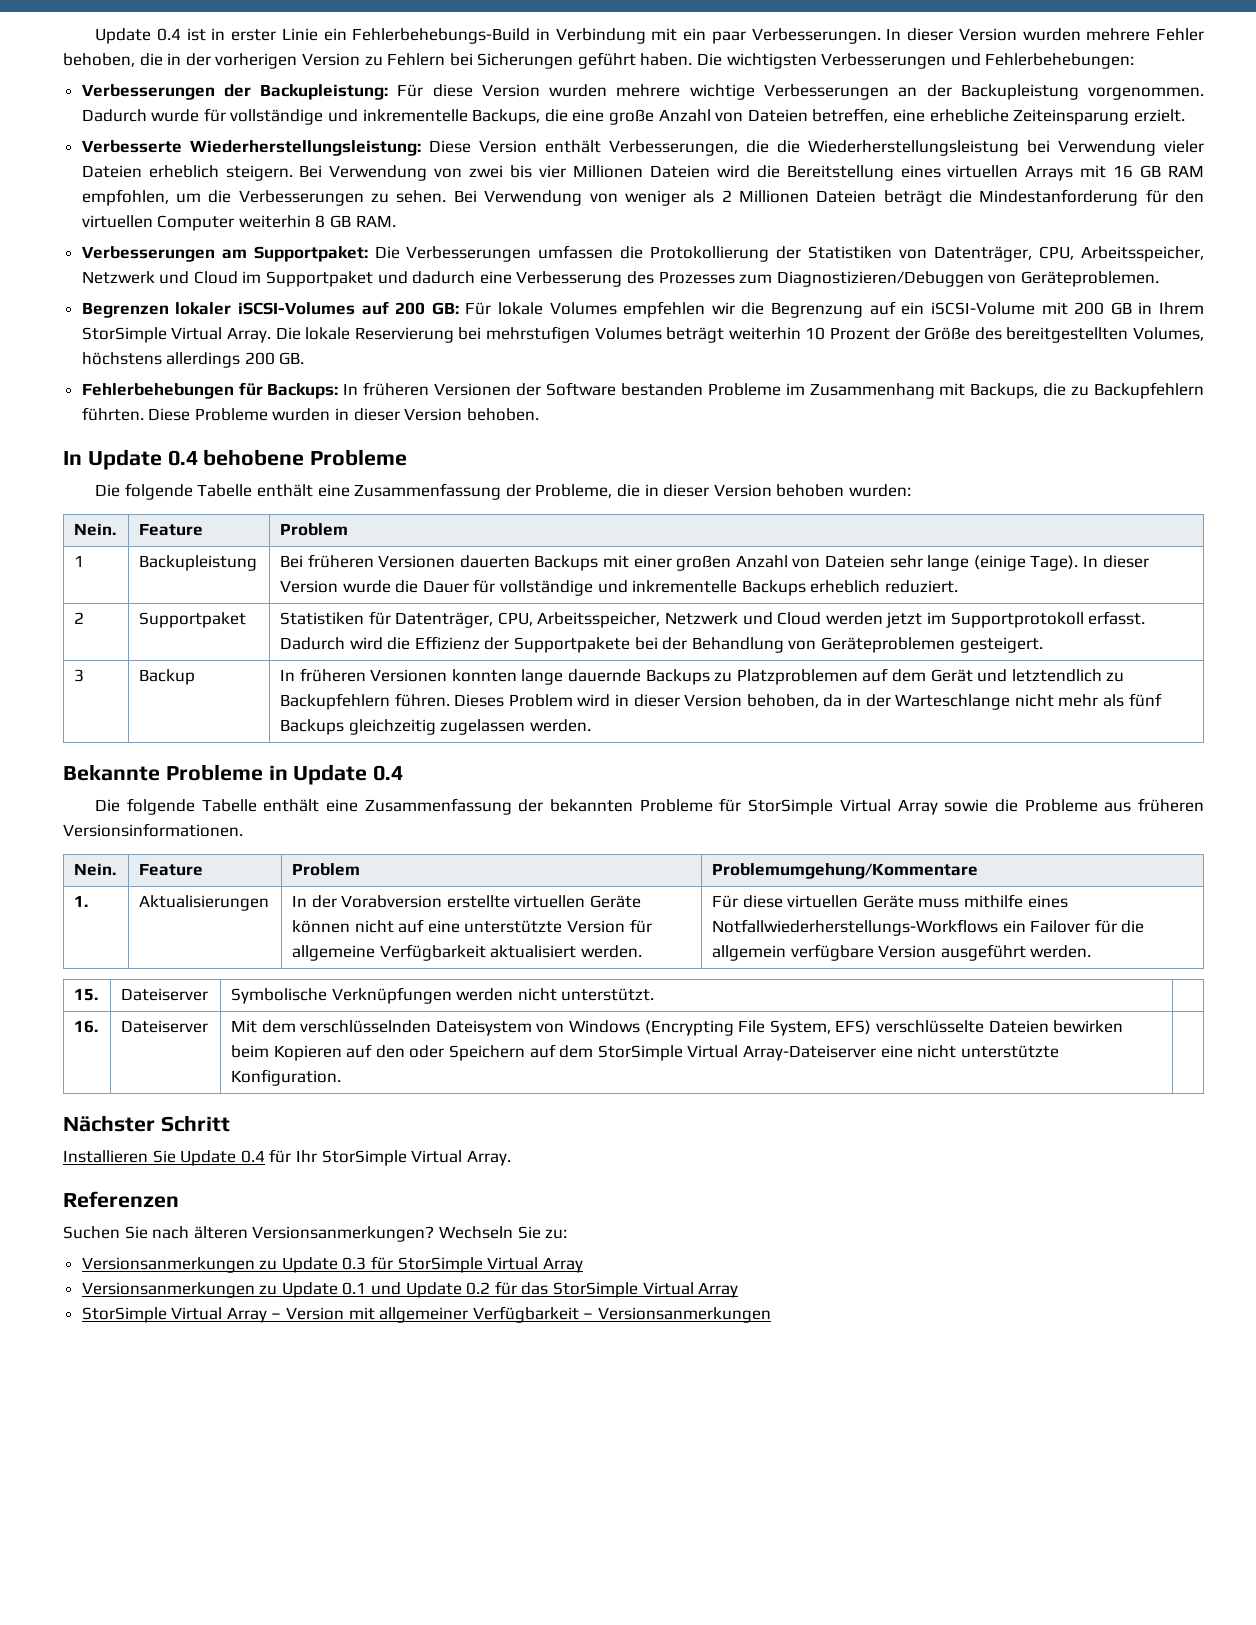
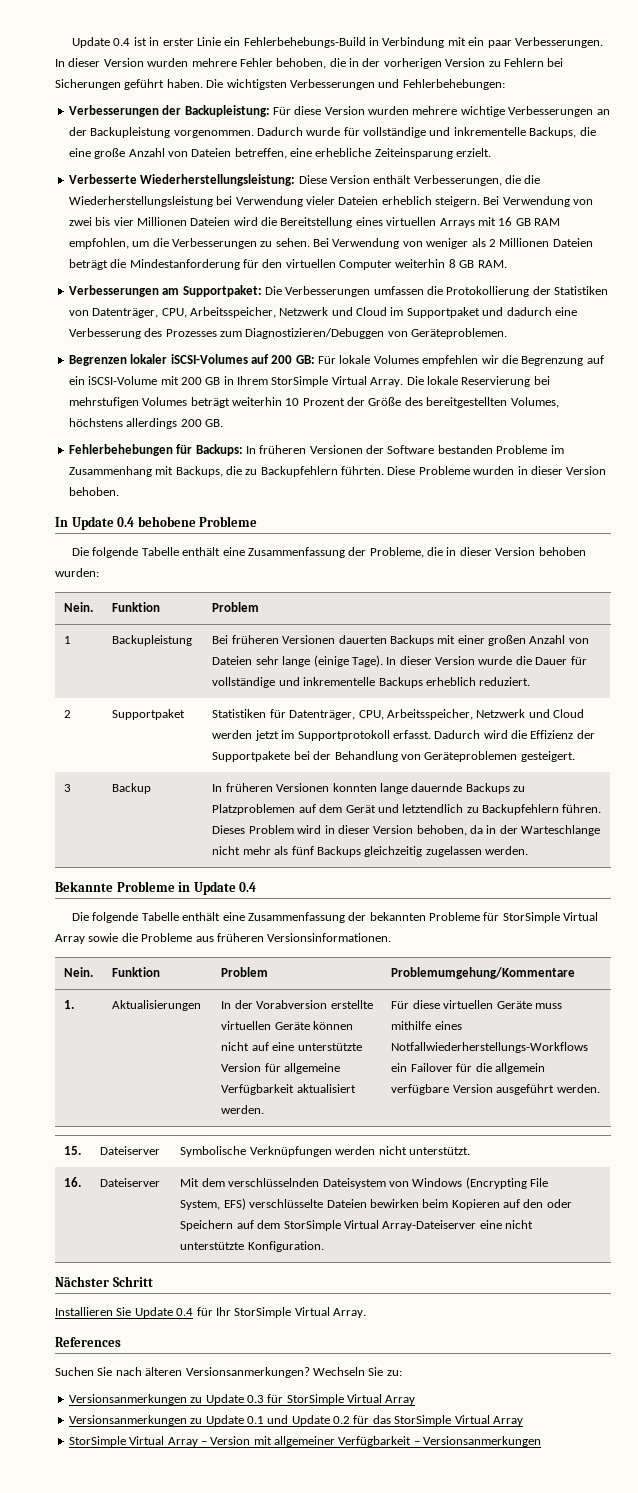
[139,523,204,536] Feature -> [112,602,161,612] Funktion
[139,863,204,876] Feature -> [112,967,161,977] Funktion
[63,1191,179,1208] Referenzen -> [55,1337,121,1347] References

